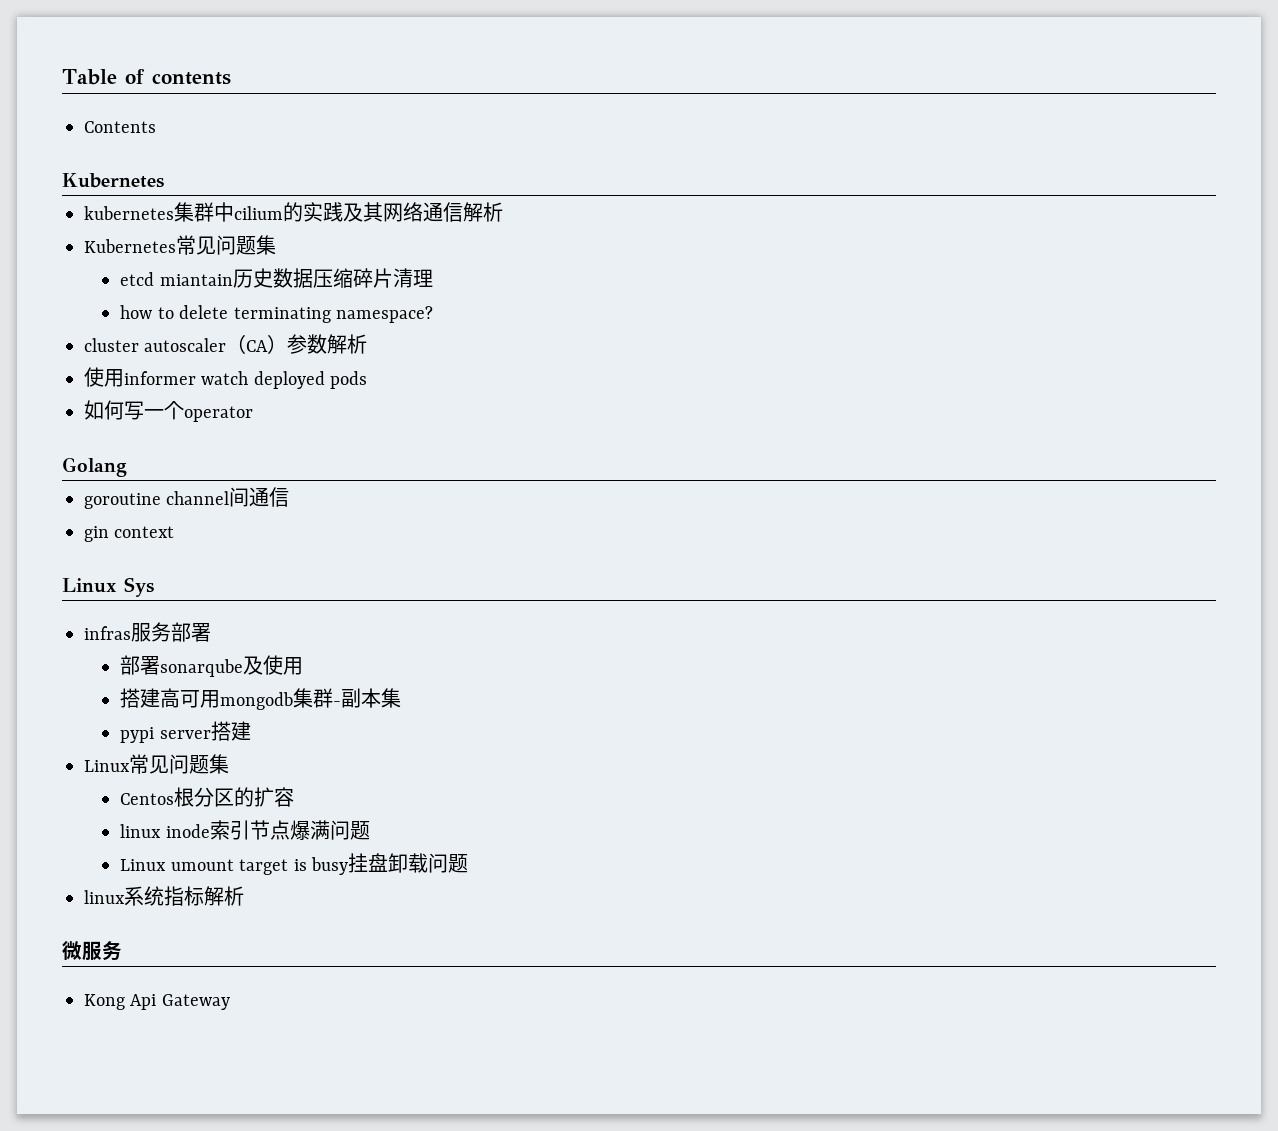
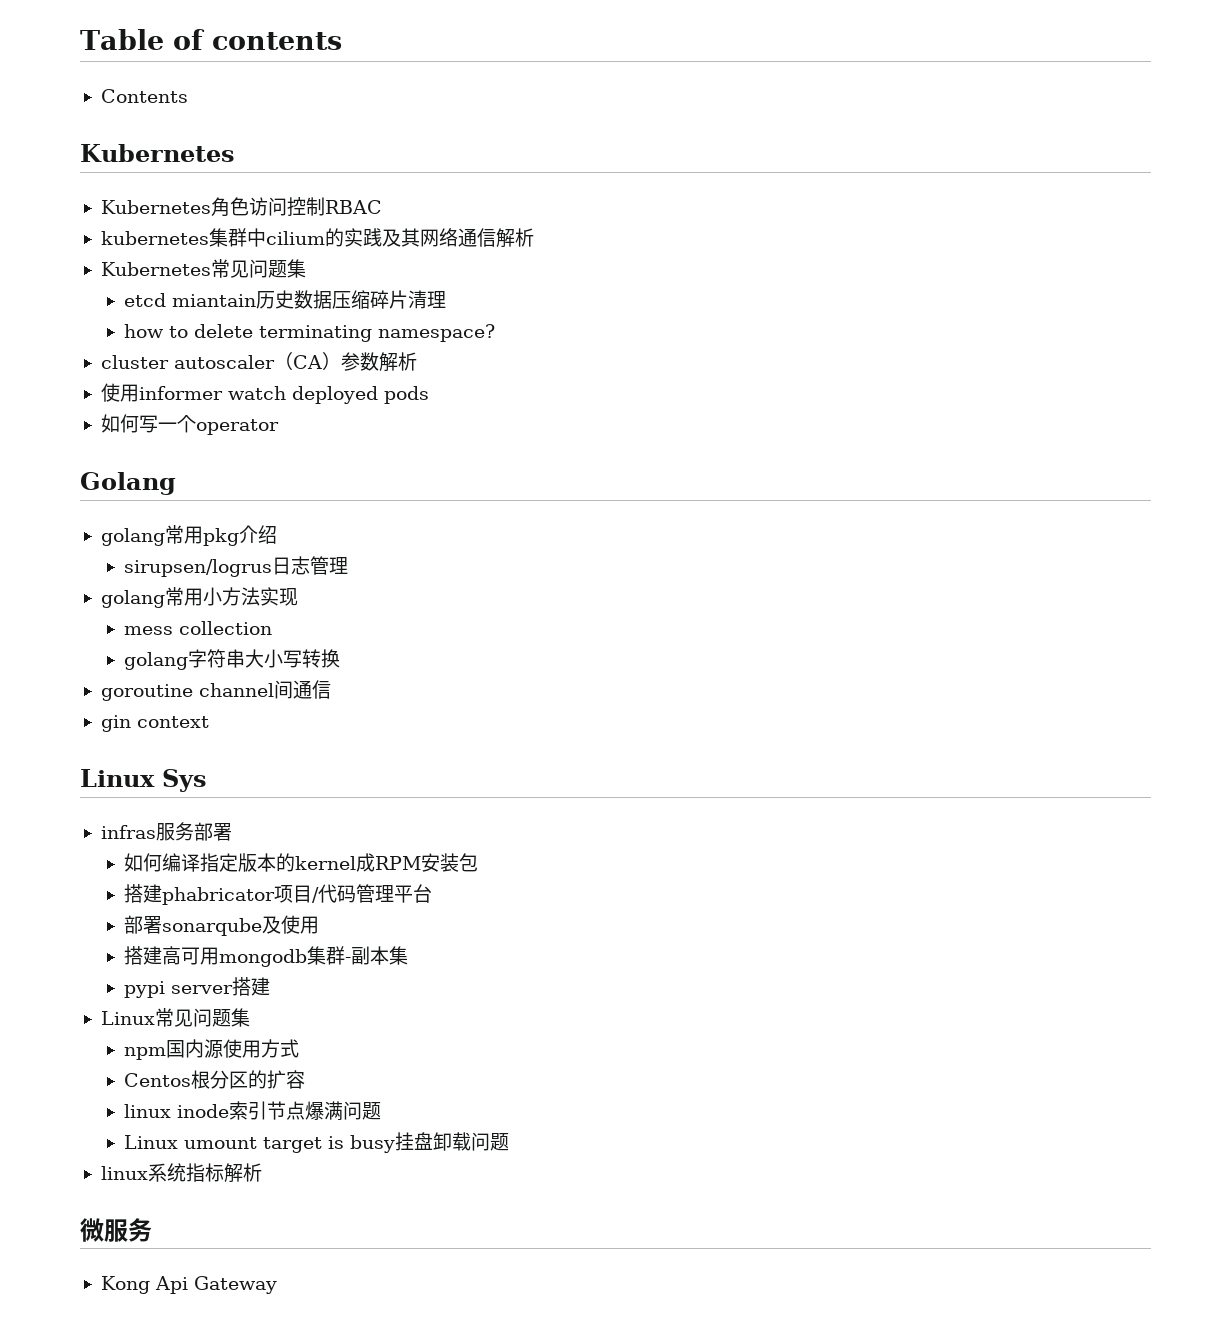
(164, 180) none -> [100,197,382,217] // Kubernetes角色访问控制RBAC
(127, 467) none -> [100,525,277,546] [124,556,349,577] [100,587,298,608] [124,621,273,635] [124,649,341,670] // golang常用pkg介绍 // sirupsen/logrus日志管理 // golang常用小方法实现 // mess collection // golang字符串大小写转换
(211, 632) none -> [124,853,479,872] [124,884,433,905] // 如何编译指定版本的kernel成RPM安装包 // 搭建phabricator项目/代码管理平台
(229, 764) none -> [124,1039,300,1060] // npm国内源使用方式

